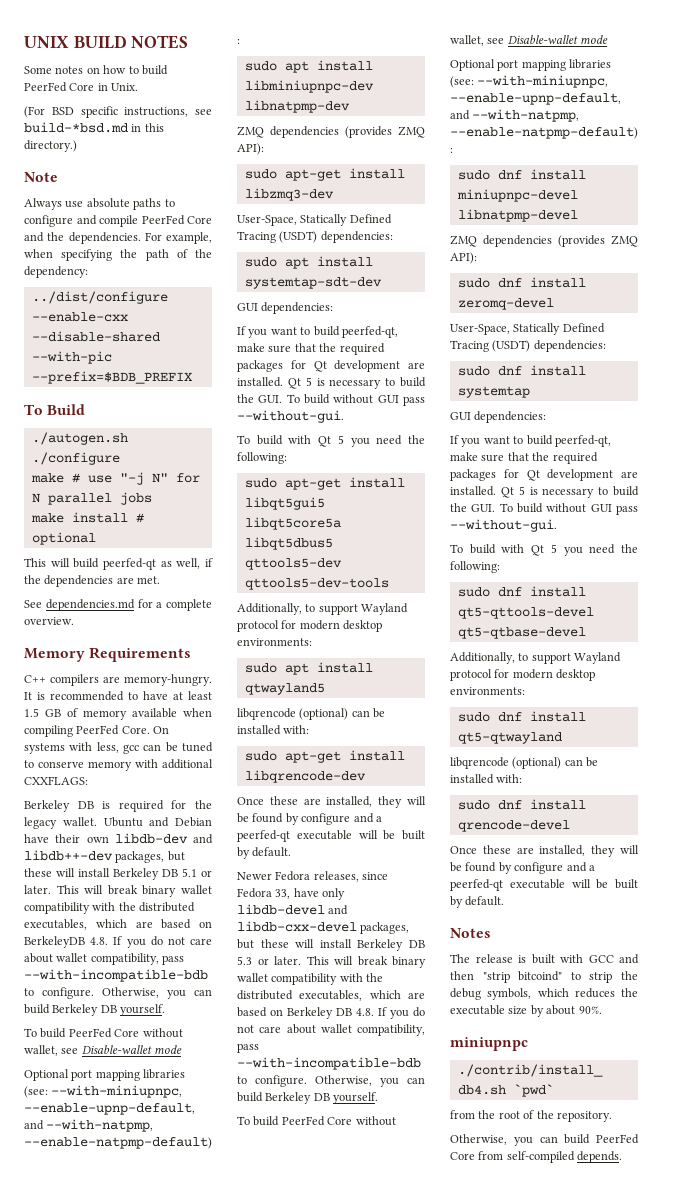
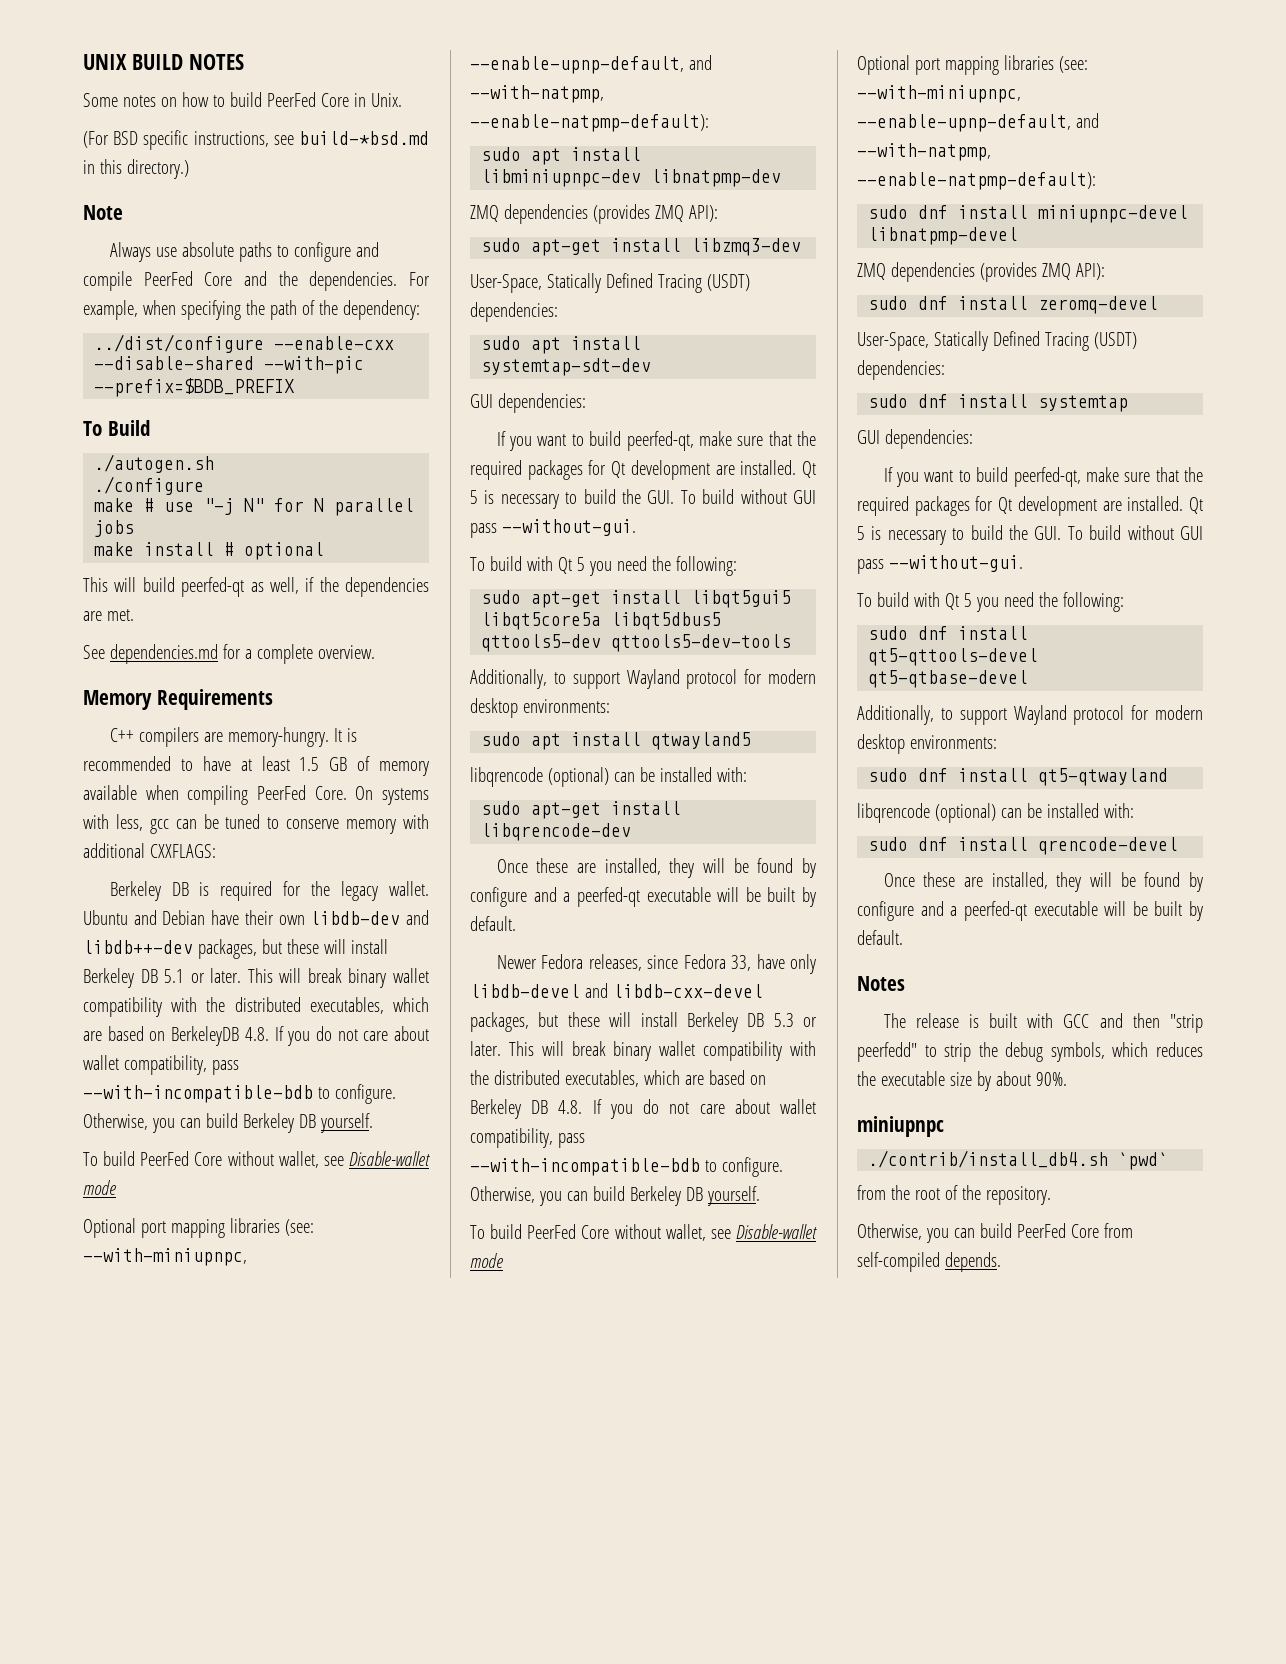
[518,971,563,981] bitcoind" -> [857,1042,917,1062] peerfedd"

